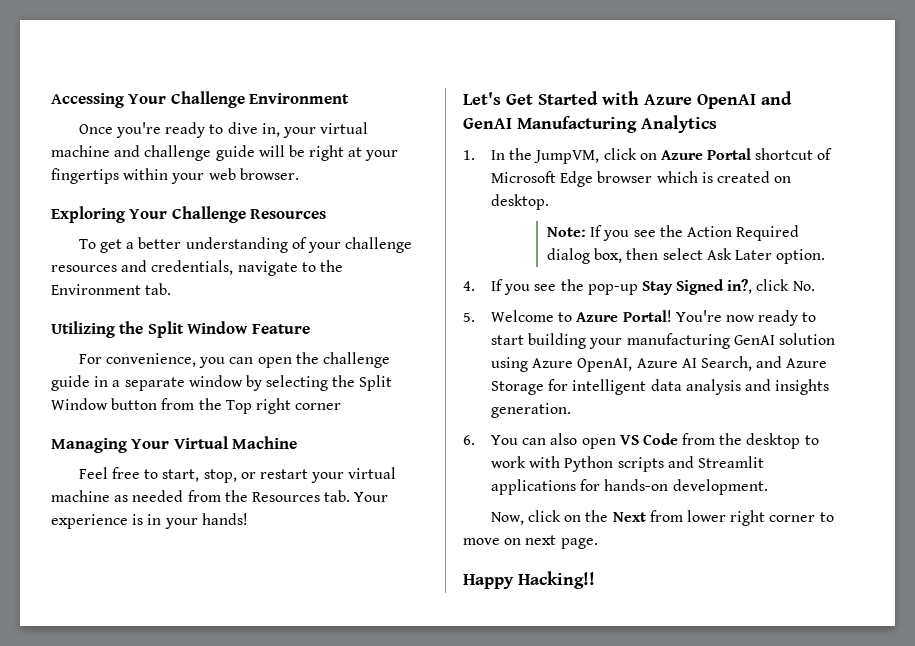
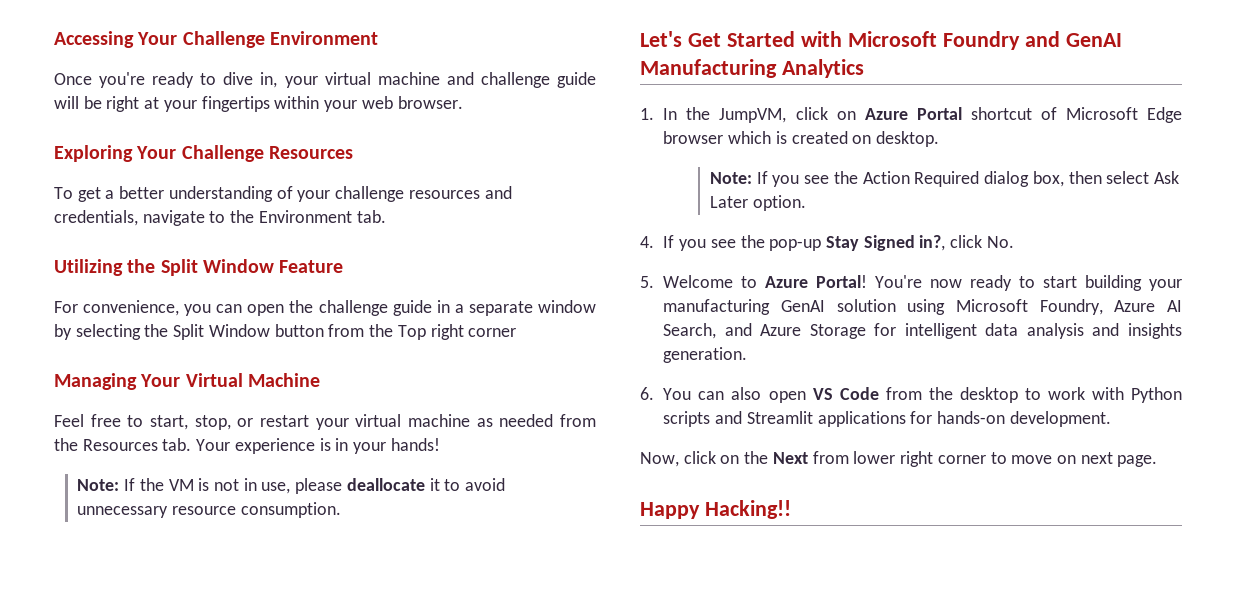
(248, 519) none -> [77,478,506,494] [77,502,341,518] // Note: If the VM is not in use, please deallocate it to avoid unnecessary resource consumption.
[644,94,756,109] Azure OpenAI -> [847,31,1020,50] Microsoft Foundry
[532,358,633,372] Azure OpenAI, -> [956,299,1103,315] Microsoft Foundry,

